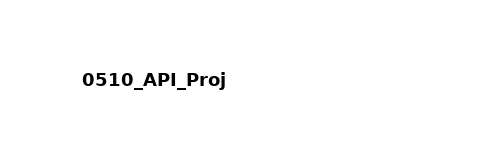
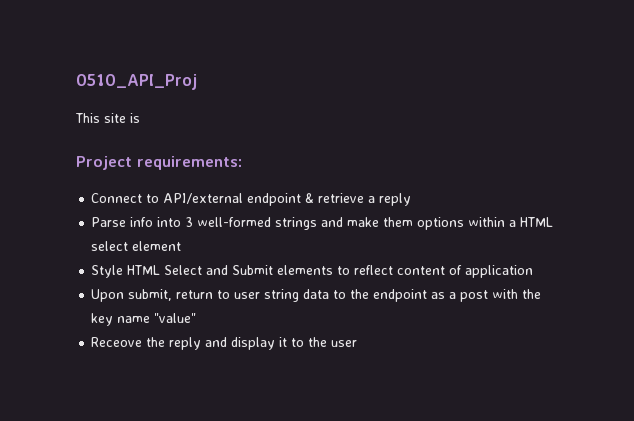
(226, 81) none -> [75,113,140,123] [76,156,242,170] [91,193,412,206] [91,217,554,230] [91,241,182,251] [91,265,534,278] [91,289,542,302] [91,313,197,326] [91,337,358,350] // This site is // Project requirements: // Connect to API/external endpoint & retrieve a reply // Parse info into 3 well-formed strings and make them options within a HTML select element // Style HTML Select and Submit elements to reflect content of application // Upon submit, return to user string data to the endpoint as a post with the key name "value" // Receove the reply and display it to the user

